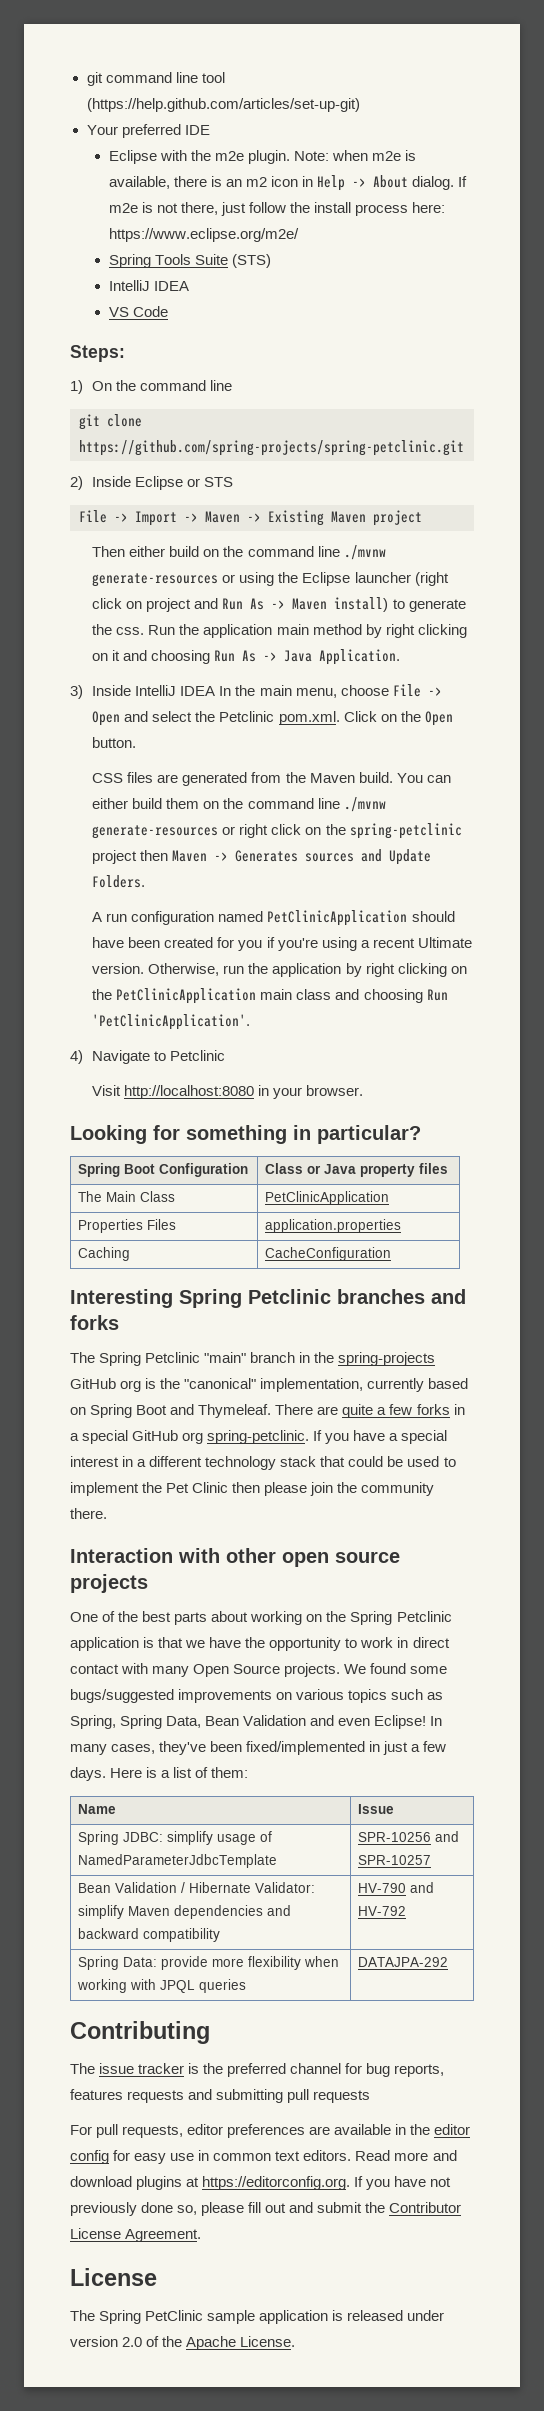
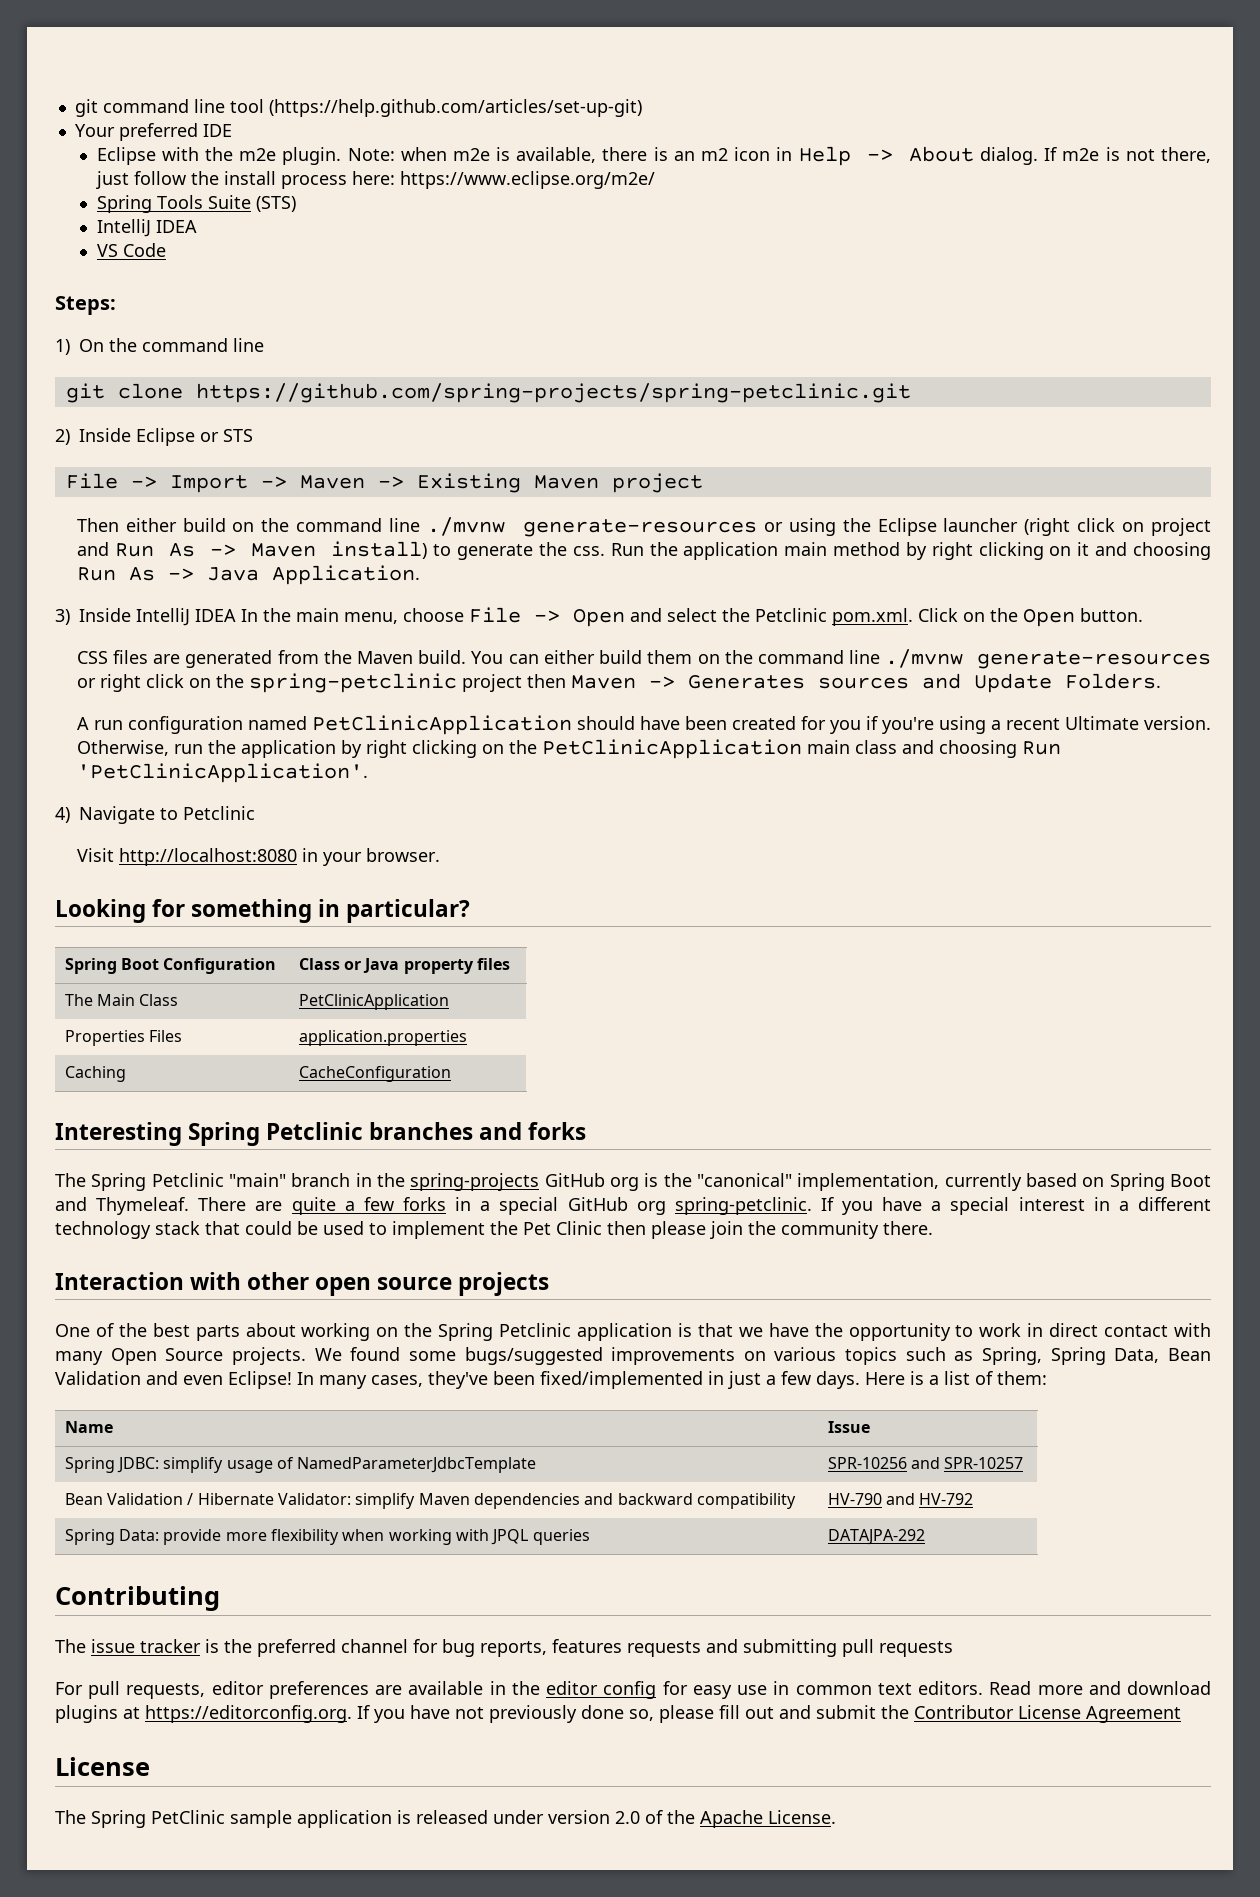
[125,2229,202,2242] Agreement. -> [1086,1706,1181,1723] Agreement

